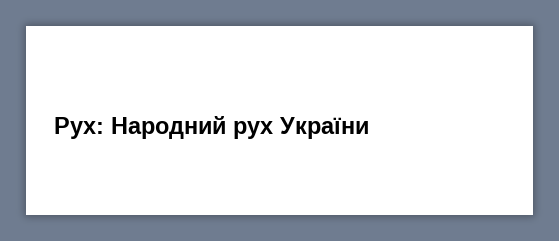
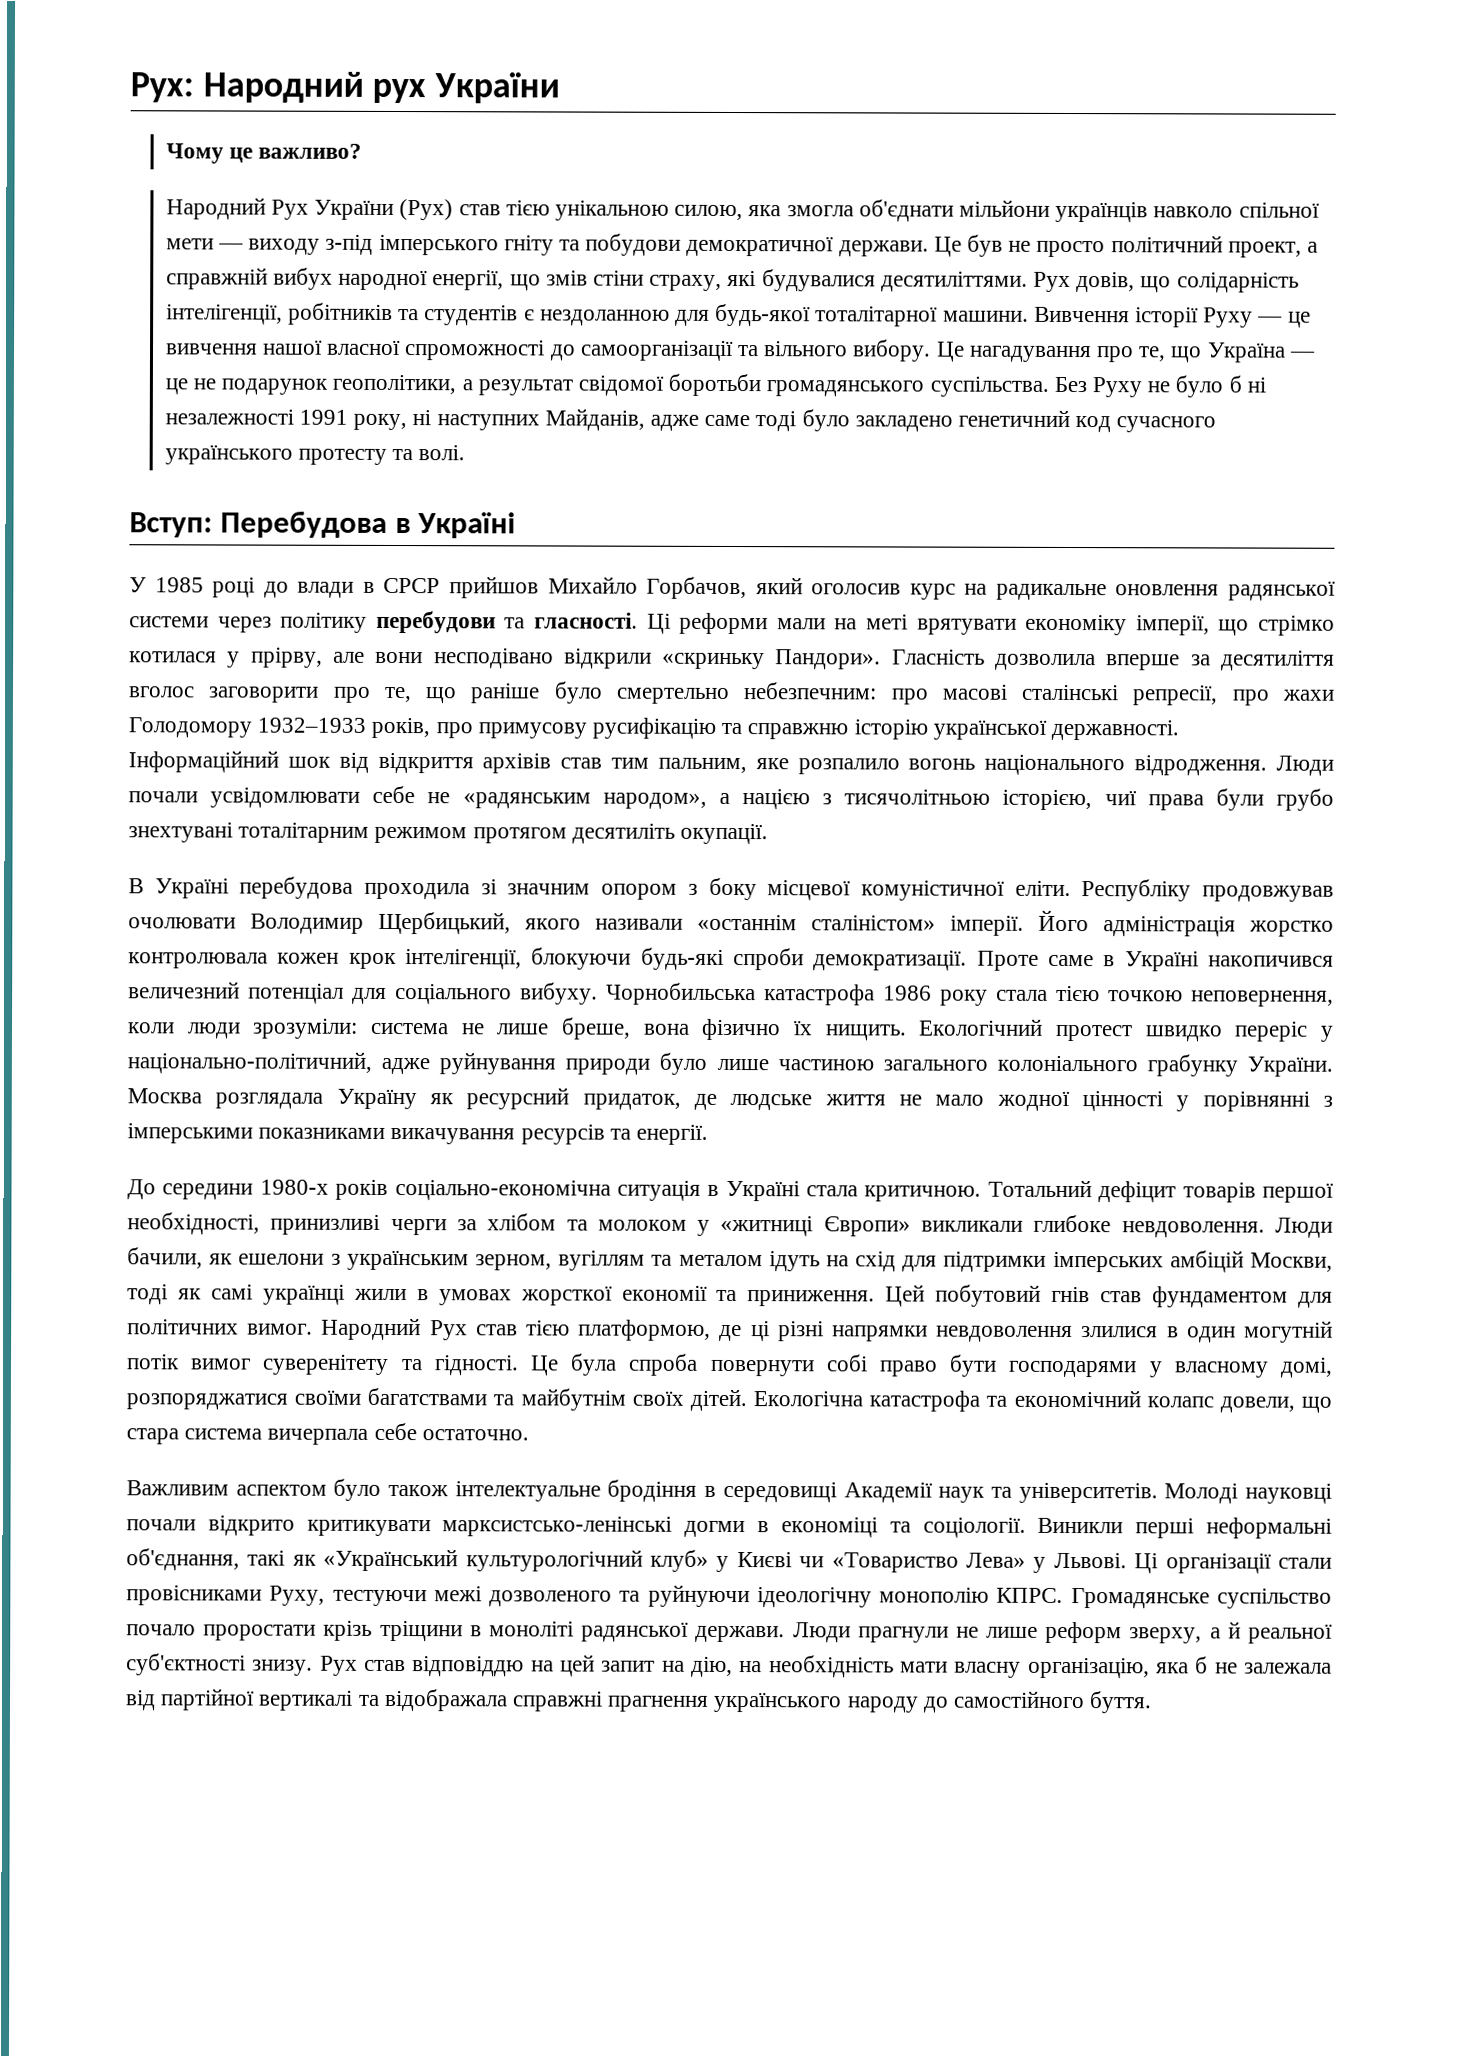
(369, 128) none -> [165,143,363,164] [165,197,1320,223] [165,233,1319,258] [165,267,1299,293] [165,302,1311,328] [165,339,1316,363] [164,373,1266,398] [164,408,1217,433] [164,444,466,465] [129,510,517,539] [129,576,1336,601] [129,610,1335,636] [129,647,1335,671] [128,681,1335,706] [128,717,1180,741] [128,750,1334,776] [128,785,1334,811] [128,822,769,845] [128,876,1335,902] [128,909,1334,937] [128,947,1335,972] [128,981,1334,1007] [127,1017,1334,1042] [127,1051,1333,1077] [127,1087,1333,1112] [127,1123,709,1145] [127,1179,1334,1203] [127,1212,1333,1238] [127,1247,1333,1273] [127,1284,1333,1308] [127,1317,1334,1343] [126,1353,1334,1378] [126,1387,1333,1413] [126,1422,529,1445] [126,1478,1332,1504] [126,1515,1332,1539] [126,1548,1332,1574] [126,1584,1332,1609] [126,1620,1333,1644] [126,1653,1332,1679] [125,1688,1153,1714] // Чому це важливо? // Народний Рух України (Рух) став тією унікальною силою, яка змогла об'єднати мільйони українців навколо спільної мети — виходу з-під імперського гніту та побудови демократичної держави. Це був не просто політичний проект, а справжній вибух народної енергії, що змів стіни страху, які будувалися десятиліттями. Рух довів, що солідарність інтелігенції, робітників та студентів є нездоланною для будь-якої тоталітарної машини. Вивчення історії Руху — це вивчення нашої власної спроможності до самоорганізації та вільного вибору. Це нагадування про те, що Україна — це не подарунок геополітики, а результат свідомої боротьби громадянського суспільства. Без Руху не було б ні незалежності 1991 року, ні наступних Майданів, адже саме тоді було закладено генетичний код сучасного українського протесту та волі. // Вступ: Перебудова в Україні // У 1985 році до влади в СРСР прийшов Михайло Горбачов, який оголосив курс на радикальне оновлення радянської системи через політику перебудови та гласності. Ці реформи мали на меті врятувати економіку імперії, що стрімко котилася у прірву, але вони несподівано відкрили «скриньку Пандори». Гласність дозволила вперше за десятиліття вголос заговорити про те, що раніше було смертельно небезпечним: про масові сталінські репресії, про жахи Голодомору 1932–1933 років, про примусову русифікацію та справжню історію української державності. Інформаційний шок від відкриття архівів став тим пальним, яке розпалило вогонь національного відродження. Люди почали усвідомлювати себе не «радянським народом», а нацією з тисячолітньою історією, чиї права були грубо знехтувані тоталітарним режимом протягом десятиліть окупації. // В Україні перебудова проходила зі значним опором з боку місцевої комуністичної еліти. Республіку продовжував очолювати Володимир Щербицький, якого називали «останнім сталіністом» імперії. Його адміністрація жорстко контролювала кожен крок інтелігенції, блокуючи будь-які спроби демократизації. Проте саме в Україні накопичився величезний потенціал для соціального вибуху. Чорнобильська катастрофа 1986 року стала тією точкою неповернення, коли люди зрозуміли: система не лише бреше, вона фізично їх нищить. Екологічний протест швидко переріс у національно-політичний, адже руйнування природи було лише частиною загального колоніального грабунку України. Москва розглядала Україну як ресурсний придаток, де людське життя не мало жодної цінності у порівнянні з імперськими показниками викачування ресурсів та енергії. // До середини 1980-х років соціально-економічна ситуація в Україні стала критичною. Тотальний дефіцит товарів першої необхідності, принизливі черги за хлібом та молоком у «житниці Європи» викликали глибоке невдоволення. Люди бачили, як ешелони з українським зерном, вугіллям та металом ідуть на схід для підтримки імперських амбіцій Москви, тоді як самі українці жили в умовах жорсткої економії та приниження. Цей побутовий гнів став фундаментом для політичних вимог. Народний Рух став тією платформою, де ці різні напрямки невдоволення злилися в один могутній потік вимог суверенітету та гідності. Це була спроба повернути собі право бути господарями у власному домі, розпоряджатися своїми багатствами та майбутнім своїх дітей. Екологічна катастрофа та економічний колапс довели, що стара система вичерпала себе остаточно. // Важливим аспектом було також інтелектуальне бродіння в середовищі Академії наук та університетів. Молоді науковці почали відкрито критикувати марксистсько-ленінські догми в економіці та соціології. Виникли перші неформальні об'єднання, такі як «Український культурологічний клуб» у Києві чи «Товариство Лева» у Львові. Ці організації стали провісниками Руху, тестуючи межі дозволеного та руйнуючи ідеологічну монополію КПРС. Громадянське суспільство почало проростати крізь тріщини в моноліті радянської держави. Люди прагнули не лише реформ зверху, а й реальної суб'єктності знизу. Рух став відповіддю на цей запит на дію, на необхідність мати власну організацію, яка б не залежала від партійної вертикалі та відображала справжні прагнення українського народу до самостійного буття.

